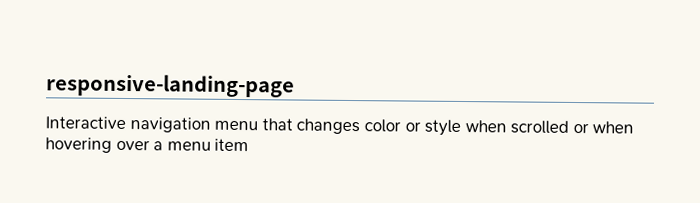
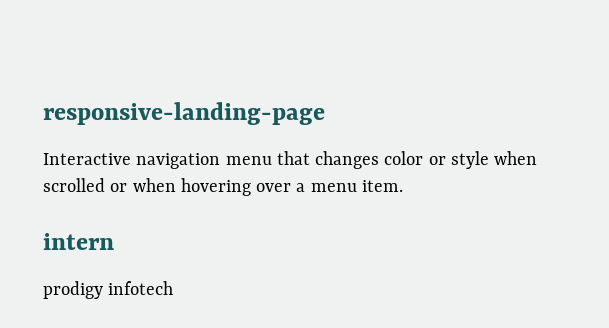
[214,138,250,152] item -> [361,180,403,192] [43,233,114,250] [43,281,174,299] item. // intern // prodigy infotech

